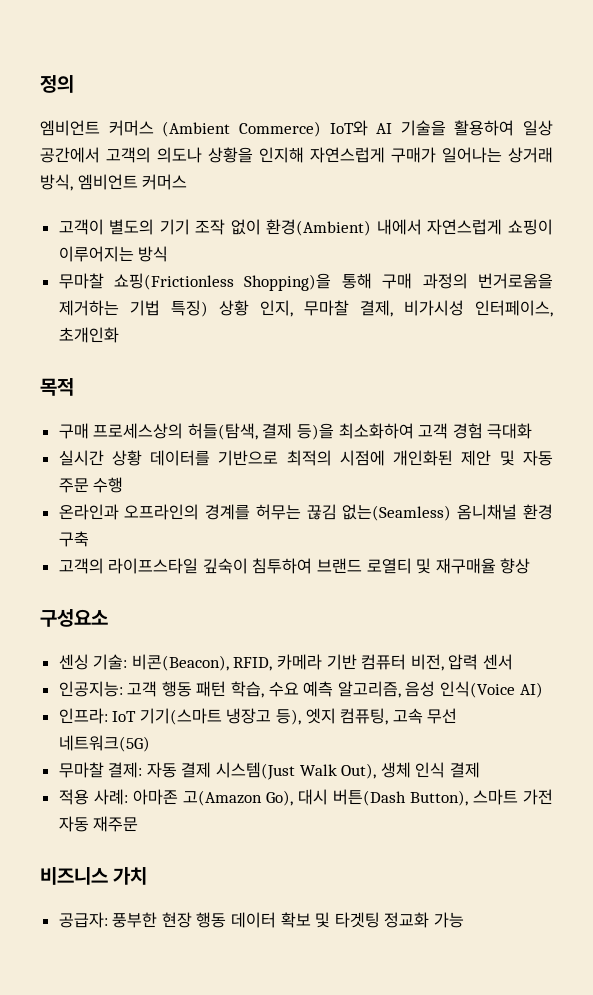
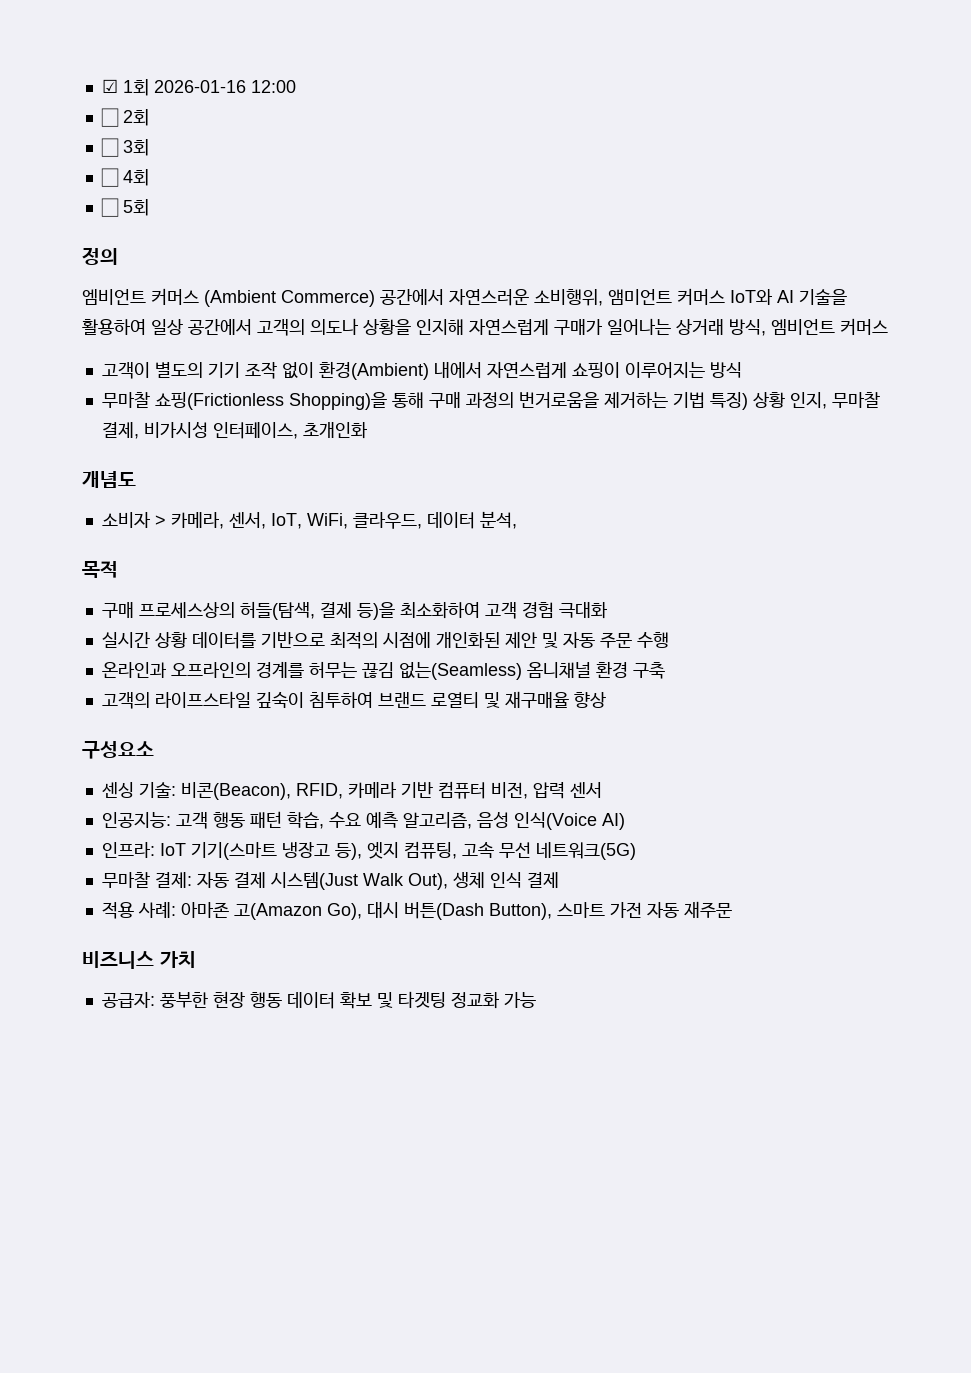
(40, 84) none -> [101,79,296,96] [100,108,149,127] [100,138,149,157] [100,168,149,187] [100,198,149,217] ☑ 1회 2026-01-16 12:00 // ☐ 2회 // ☐ 3회 // ☐ 4회 // ☐ 5회 //
(321, 129) none -> [380,288,725,306] 공간에서 자연스러운 소비행위, 앰미언트 커머스
(119, 335) none -> [82,471,136,488] [101,511,517,529] // 개념도 // 소비자 > 카메라, 센서, IoT, WiFi, 클라우드, 데이터 분석,

